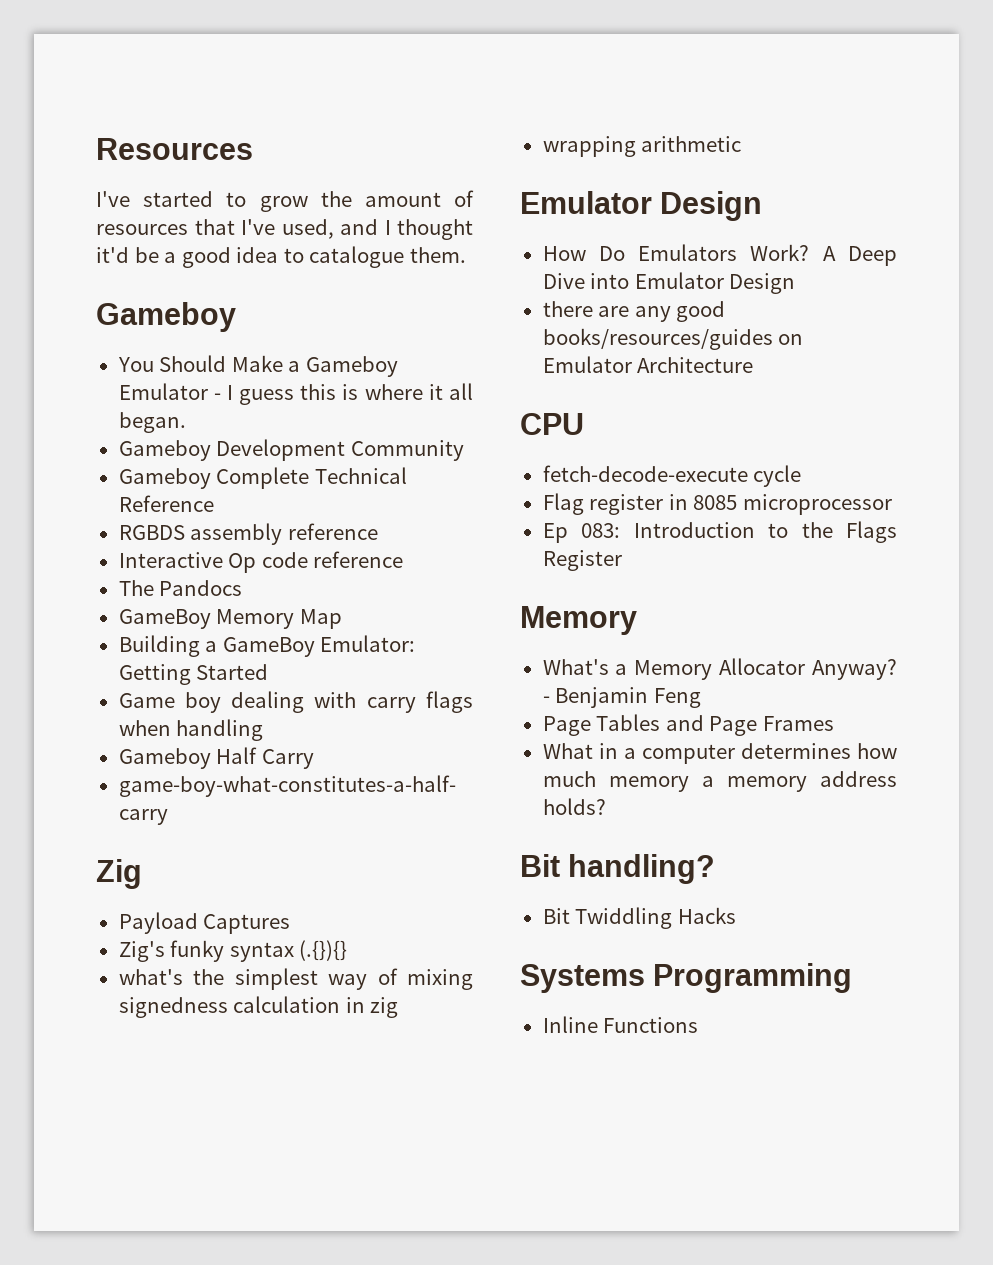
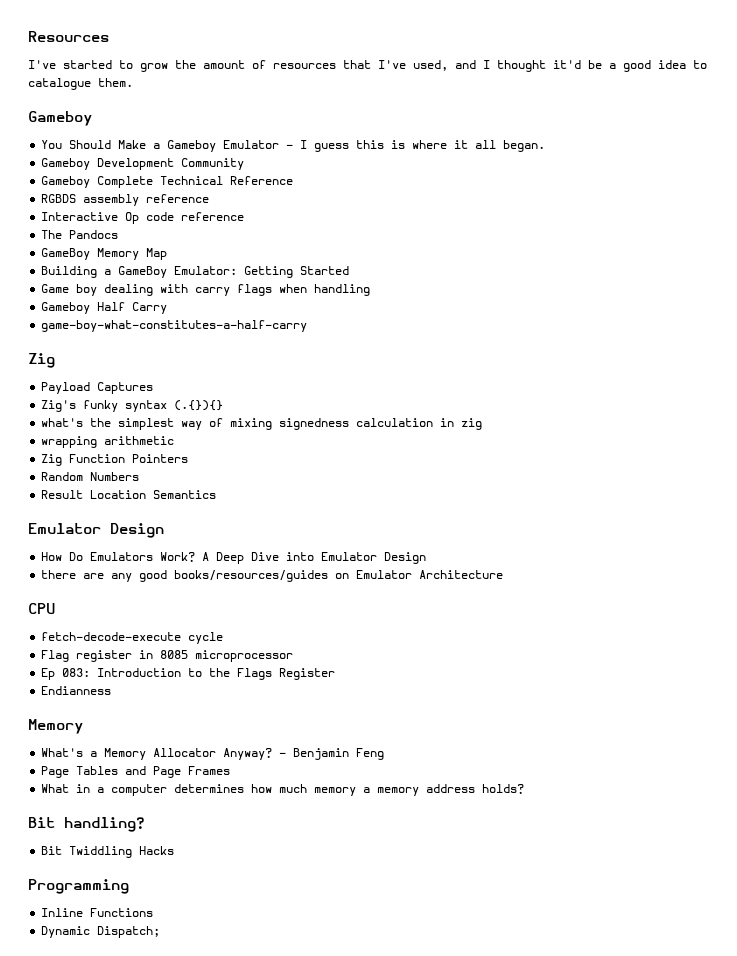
(742, 144) none -> [41,454,189,466] [41,472,140,481] [41,490,217,499] // Zig Function Pointers // Random Numbers // Result Location Semantics
(622, 560) none -> [41,686,112,695] // Endianness
[520,964,645,993] Systems -> (175, 850) none
(699, 1025) none -> [41,926,161,938] // Dynamic Dispatch;

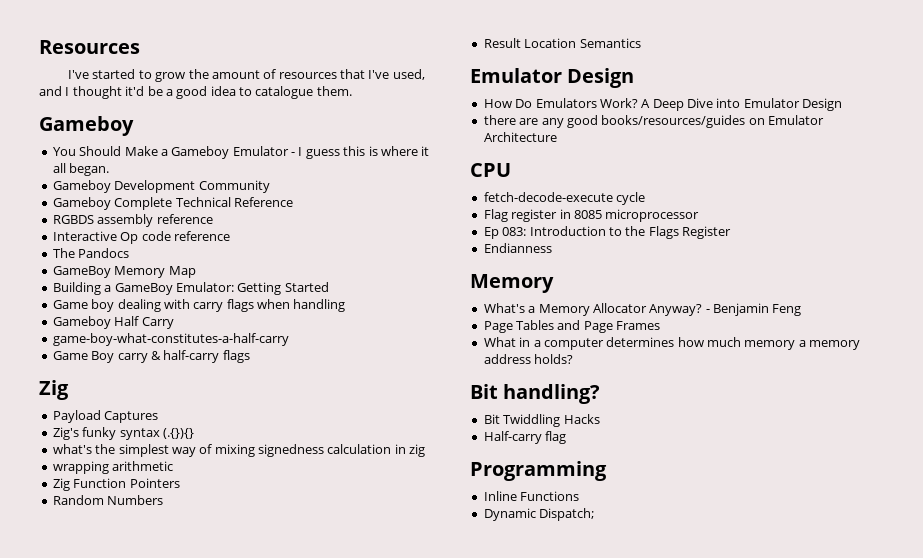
(308, 326) none -> [52,350,250,363] // Game Boy carry & half-carry flags
(175, 850) none -> [483,431,567,444] // Half-carry flag

